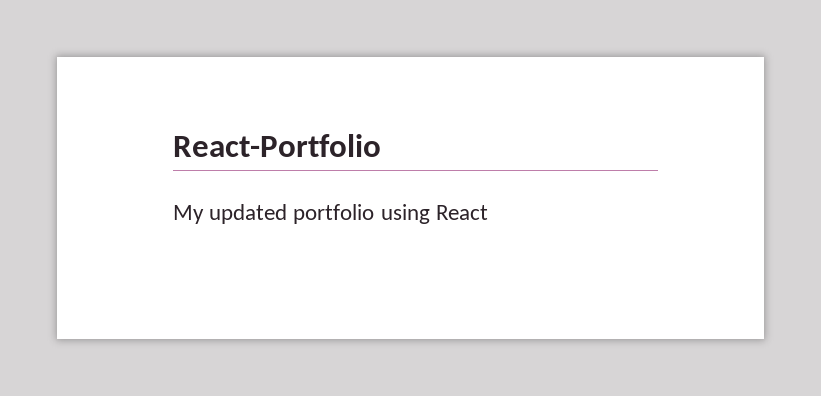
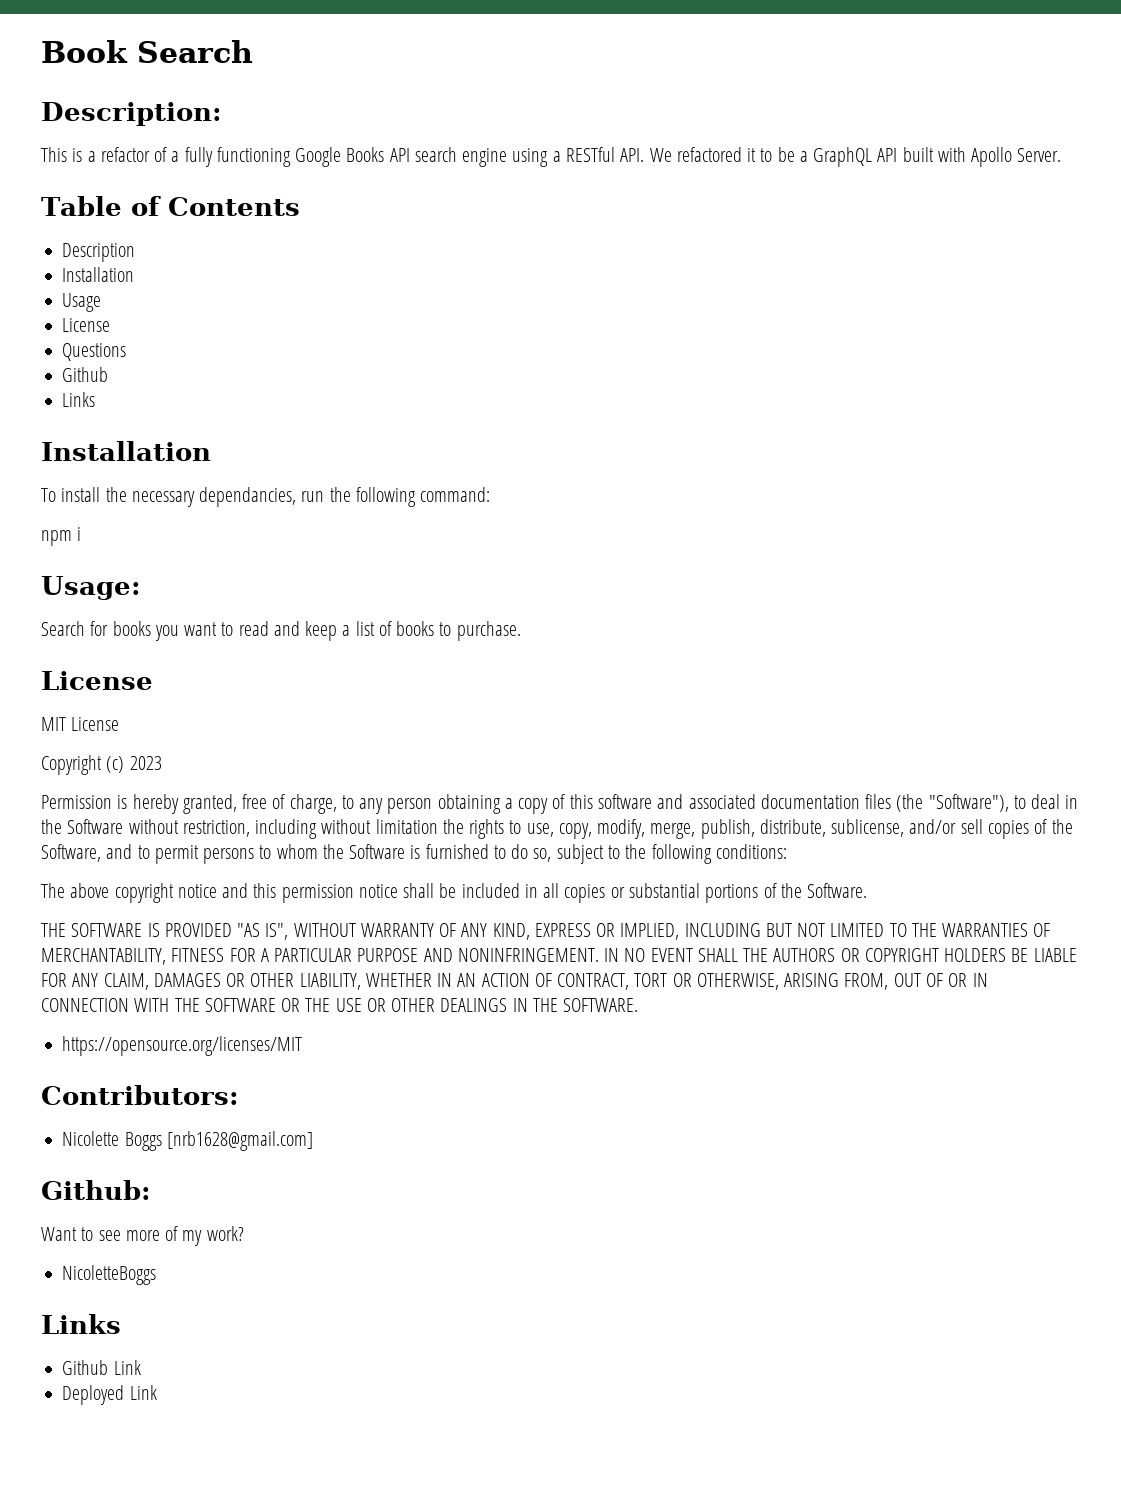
[173,134,381,157] [173,204,488,224] React-Portfolio // My updated portfolio using React -> [41,40,253,63] [41,102,222,126] [41,147,1062,167] [41,196,300,216] [62,243,136,262] [62,267,135,282] [62,293,102,312] [62,318,111,332] [62,343,127,361] [62,367,109,382] [62,392,96,407] [41,441,211,461] [41,487,491,507] [41,527,82,546] [41,576,141,600] [41,621,521,641] [41,671,153,690] [41,717,120,731] [41,755,162,775] [41,794,1079,814] [41,819,1073,839] [41,844,787,864] [41,883,868,903] [41,923,1051,940] [41,948,1077,965] [41,973,988,990] [41,998,639,1012] [62,1036,303,1056] [41,1085,239,1105] [62,1131,313,1151] [41,1180,151,1200] [41,1226,244,1246] [62,1265,157,1285] [41,1314,121,1334] [62,1360,141,1375] [62,1385,157,1405] Book Search // Description: // This is a refactor of a fully functioning Google Books API search engine using a RESTful API. We refactored it to be a GraphQL API built with Apollo Server. // Table of Contents // Description // Installation // Usage // License // Questions // Github // Links // Installation // To install the necessary dependancies, run the following command: // npm i // Usage: // Search for books you want to read and keep a list of books to purchase. // License // MIT License // Copyright (c) 2023 // Permission is hereby granted, free of charge, to any person obtaining a copy of this software and associated documentation files (the "Software"), to deal in the Software without restriction, including without limitation the rights to use, copy, modify, merge, publish, distribute, sublicense, and/or sell copies of the Software, and to permit persons to whom the Software is furnished to do so, subject to the following conditions: // The above copyright notice and this permission notice shall be included in all copies or substantial portions of the Software. // THE SOFTWARE IS PROVIDED "AS IS", WITHOUT WARRANTY OF ANY KIND, EXPRESS OR IMPLIED, INCLUDING BUT NOT LIMITED TO THE WARRANTIES OF MERCHANTABILITY, FITNESS FOR A PARTICULAR PURPOSE AND NONINFRINGEMENT. IN NO EVENT SHALL THE AUTHORS OR COPYRIGHT HOLDERS BE LIABLE FOR ANY CLAIM, DAMAGES OR OTHER LIABILITY, WHETHER IN AN ACTION OF CONTRACT, TORT OR OTHERWISE, ARISING FROM, OUT OF OR IN CONNECTION WITH THE SOFTWARE OR THE USE OR OTHER DEALINGS IN THE SOFTWARE. // https://opensource.org/licenses/MIT // Contributors: // Nicolette Boggs [nrb1628@gmail.com] // Github: // Want to see more of my work? // NicoletteBoggs // Links // Github Link // Deployed Link

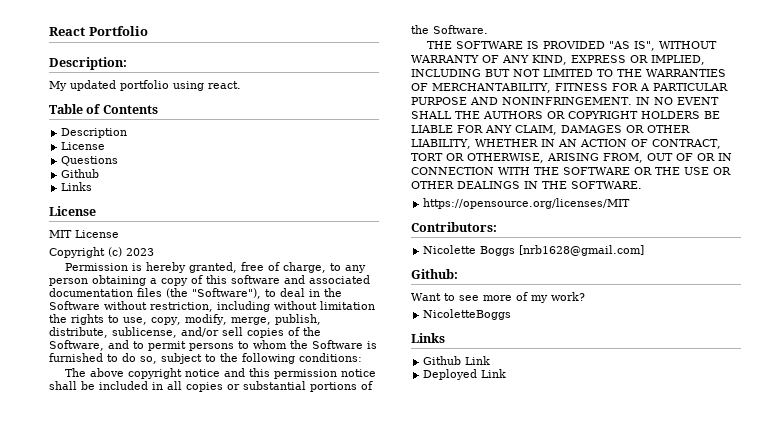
[41,40,253,63] Book Search -> [49,26,148,36] React Portfolio
[41,147,1062,167] This is a refactor of a fully functioning Google Books API search engine using a RESTful API. We refactored it to be a GraphQL API built with Apollo Server. -> [49,80,241,91] My updated portfolio using react.
[62,267,135,282] [62,293,102,312] // Installation // Usage -> (128, 133) none
[41,441,211,461] [41,487,491,507] [41,527,82,546] [41,576,141,600] [41,621,521,641] // Installation // To install the necessary dependancies, run the following command: // npm i // Usage: // Search for books you want to read and keep a list of books to purchase. -> (93, 186) none

